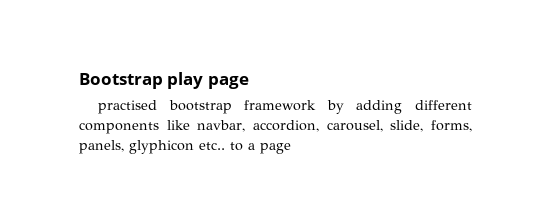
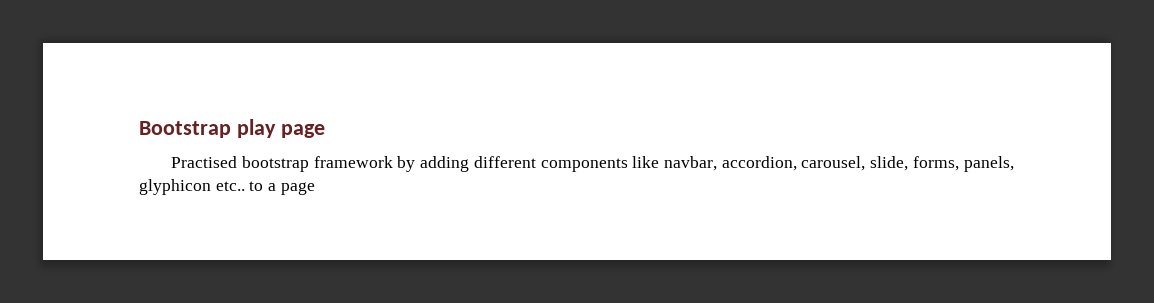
[98,100,158,114] practised -> [171,156,238,168] Practised

